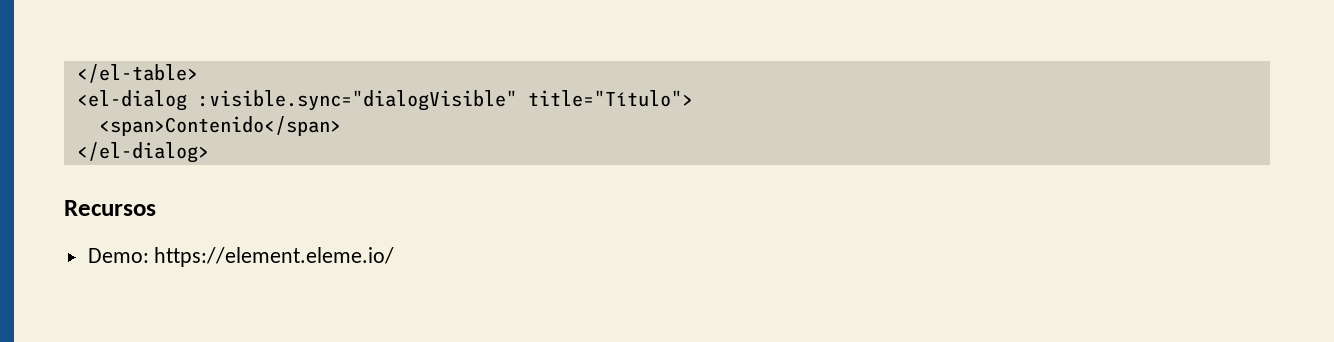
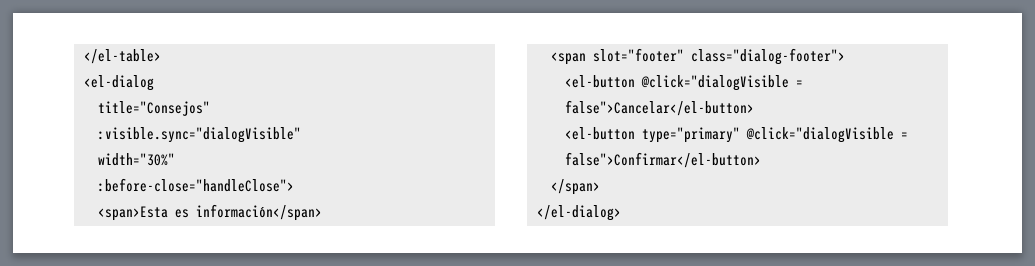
(187, 100) none -> [97,101,210,116] // title="Consejos" //
[527,90,693,107] [98,116,341,136] [76,142,209,163] [64,200,156,216] [87,247,395,267] title="Título"> // <span>Contenido</span> // </el-dialog> // Recursos // Demo: https://element.eleme.io/ -> [97,153,175,166] [97,178,294,192] [97,204,322,221] [550,48,845,65] [564,75,803,91] [564,100,754,116] [564,127,908,143] [564,152,761,168] [550,179,600,195] [536,205,621,221] // width="30%" // :before-close="handleClose"> // <span>Esta es información</span> // <span slot="footer" class="dialog-footer"> // <el-button @click="dialogVisible = false">Cancelar</el-button> // <el-button type="primary" @click="dialogVisible = false">Confirmar</el-button> // </span> // </el-dialog>

